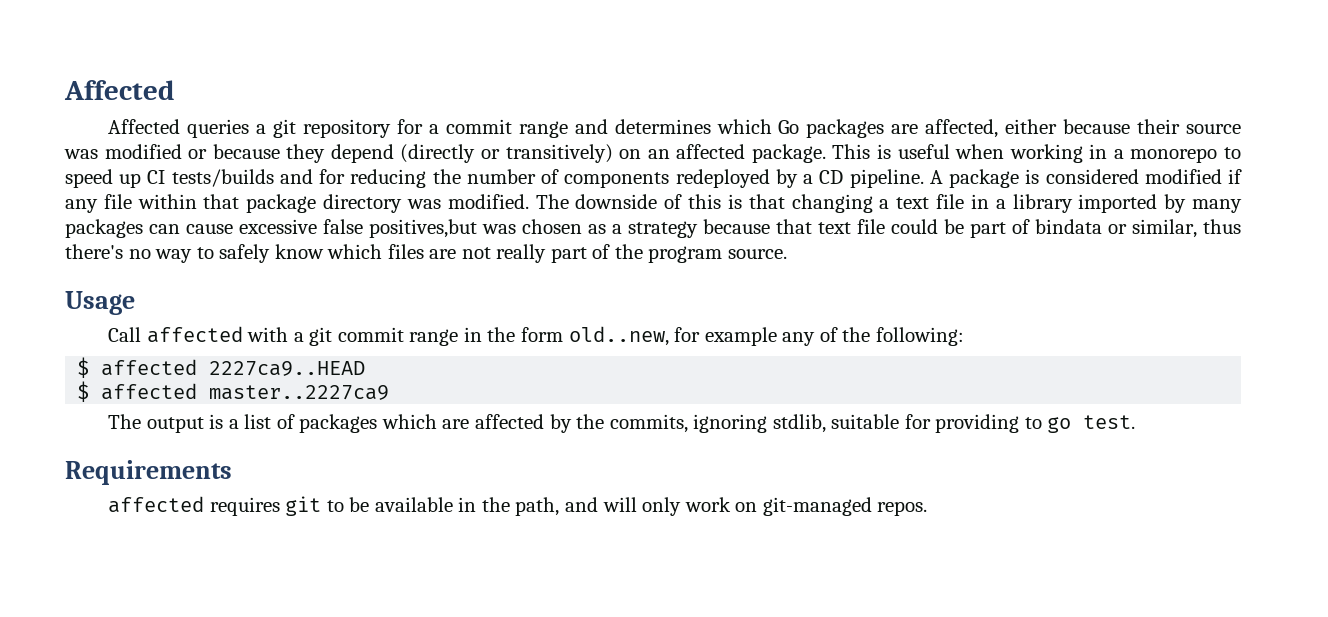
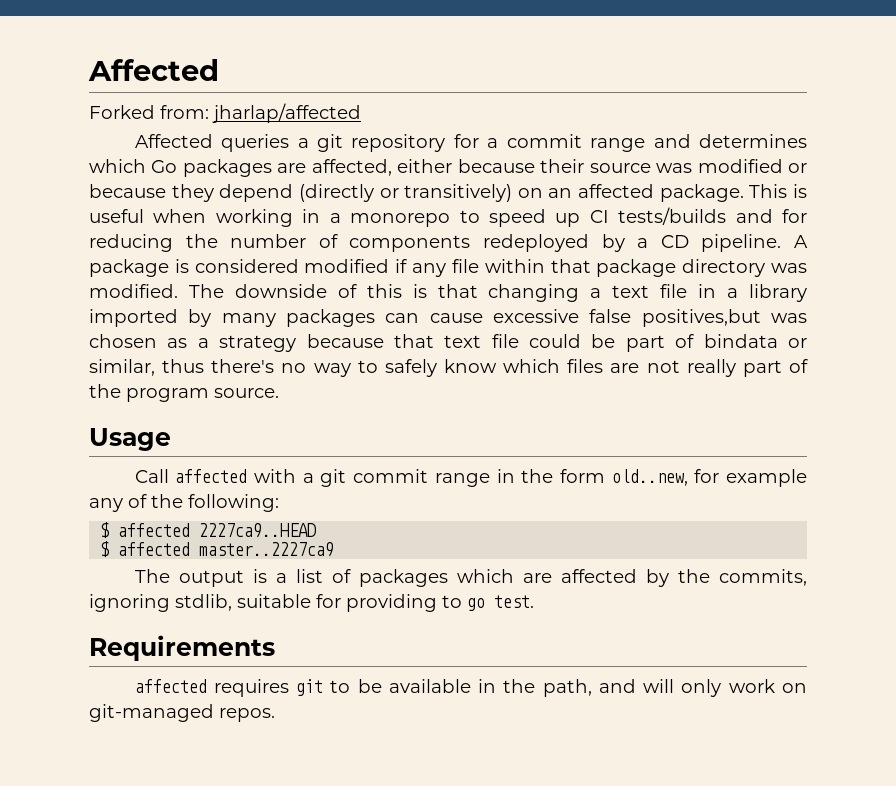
[64,80,175,100] Affected -> [88,59,219,81] [89,103,361,123] Affected // Forked from: jharlap/affected

